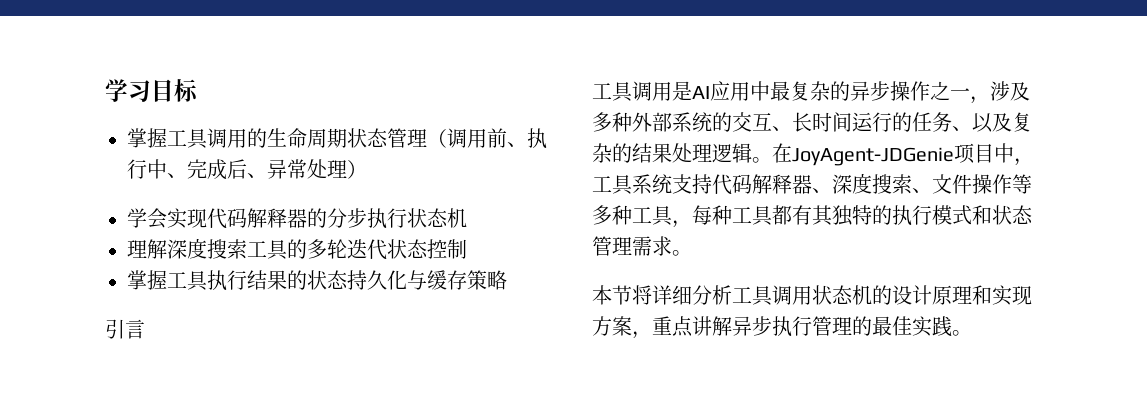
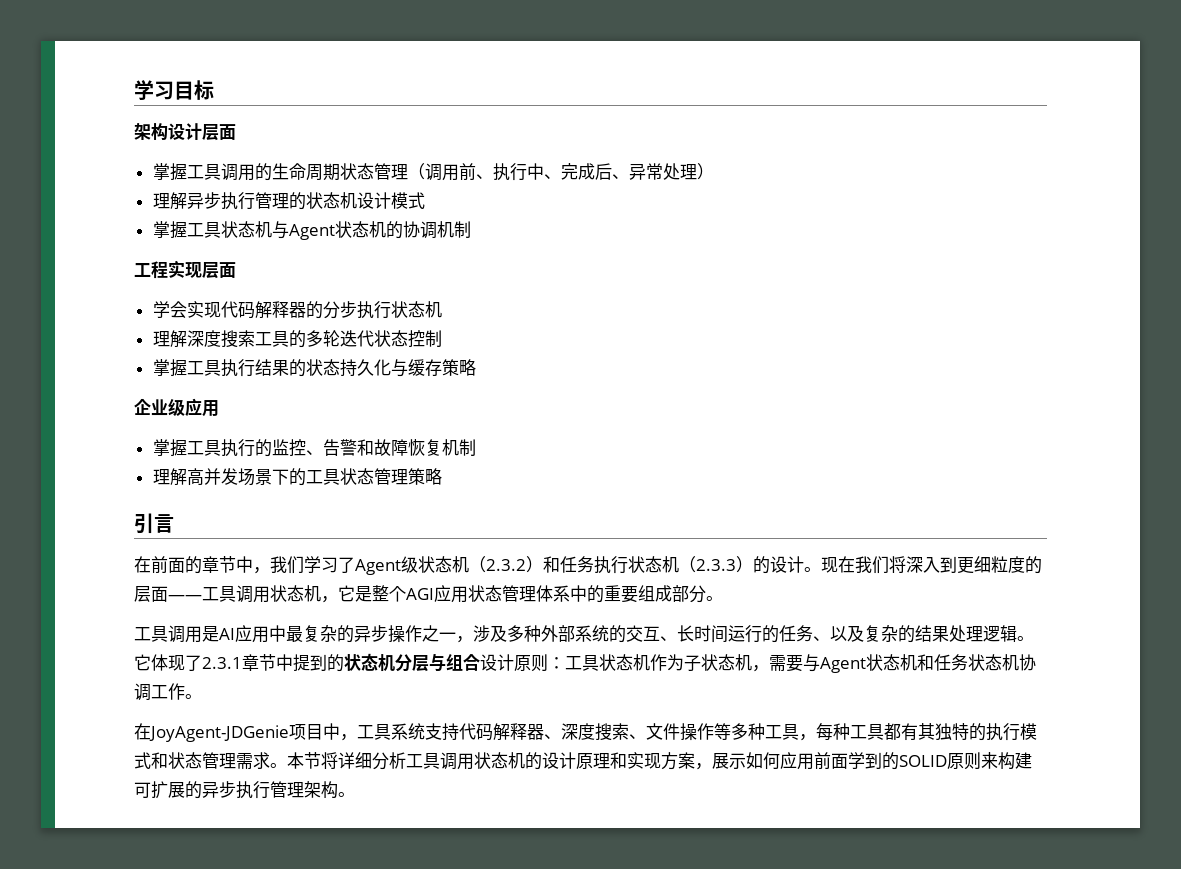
(199, 90) none -> [134,123,236,141] // 架构设计层面
(367, 169) none -> [152,192,425,210] [152,221,471,240] [134,260,236,279] // 理解异步执行管理的状态机设计模式 // 掌握工具状态机与Agent状态机的协调机制 // 工程实现层面
[105,319,145,339] 引言 -> [134,398,219,417] [152,439,476,457] [152,468,442,486] [134,513,174,534] [134,556,1042,575] [134,585,723,603] 企业级应用 // 掌握工具执行的监控、告警和故障恢复机制 // 理解高并发场景下的工具状态管理策略 // 引言 // 在前面的章节中，我们学习了Agent级状态机（2.3.2）和任务执行状态机（2.3.3）的设计。现在我们将深入到更细粒度的层面——工具调用状态机，它是整个AGI应用状态管理体系中的重要组成部分。
(772, 160) none -> [134,653,1036,673] [134,683,202,701] 它体现了2.3.1章节中提到的状态机分层与组合设计原则：工具状态机作为子状态机，需要与Agent状态机和任务状态机协调工作。 //
(692, 253) // -> (287, 765) none
[652,316,952,337] 重点讲解异步执行管理的最佳实践 -> [712,752,1032,770] [134,781,338,799] 展示如何应用前面学到的SOLID原则来构建可扩展的异步执行管理架构

